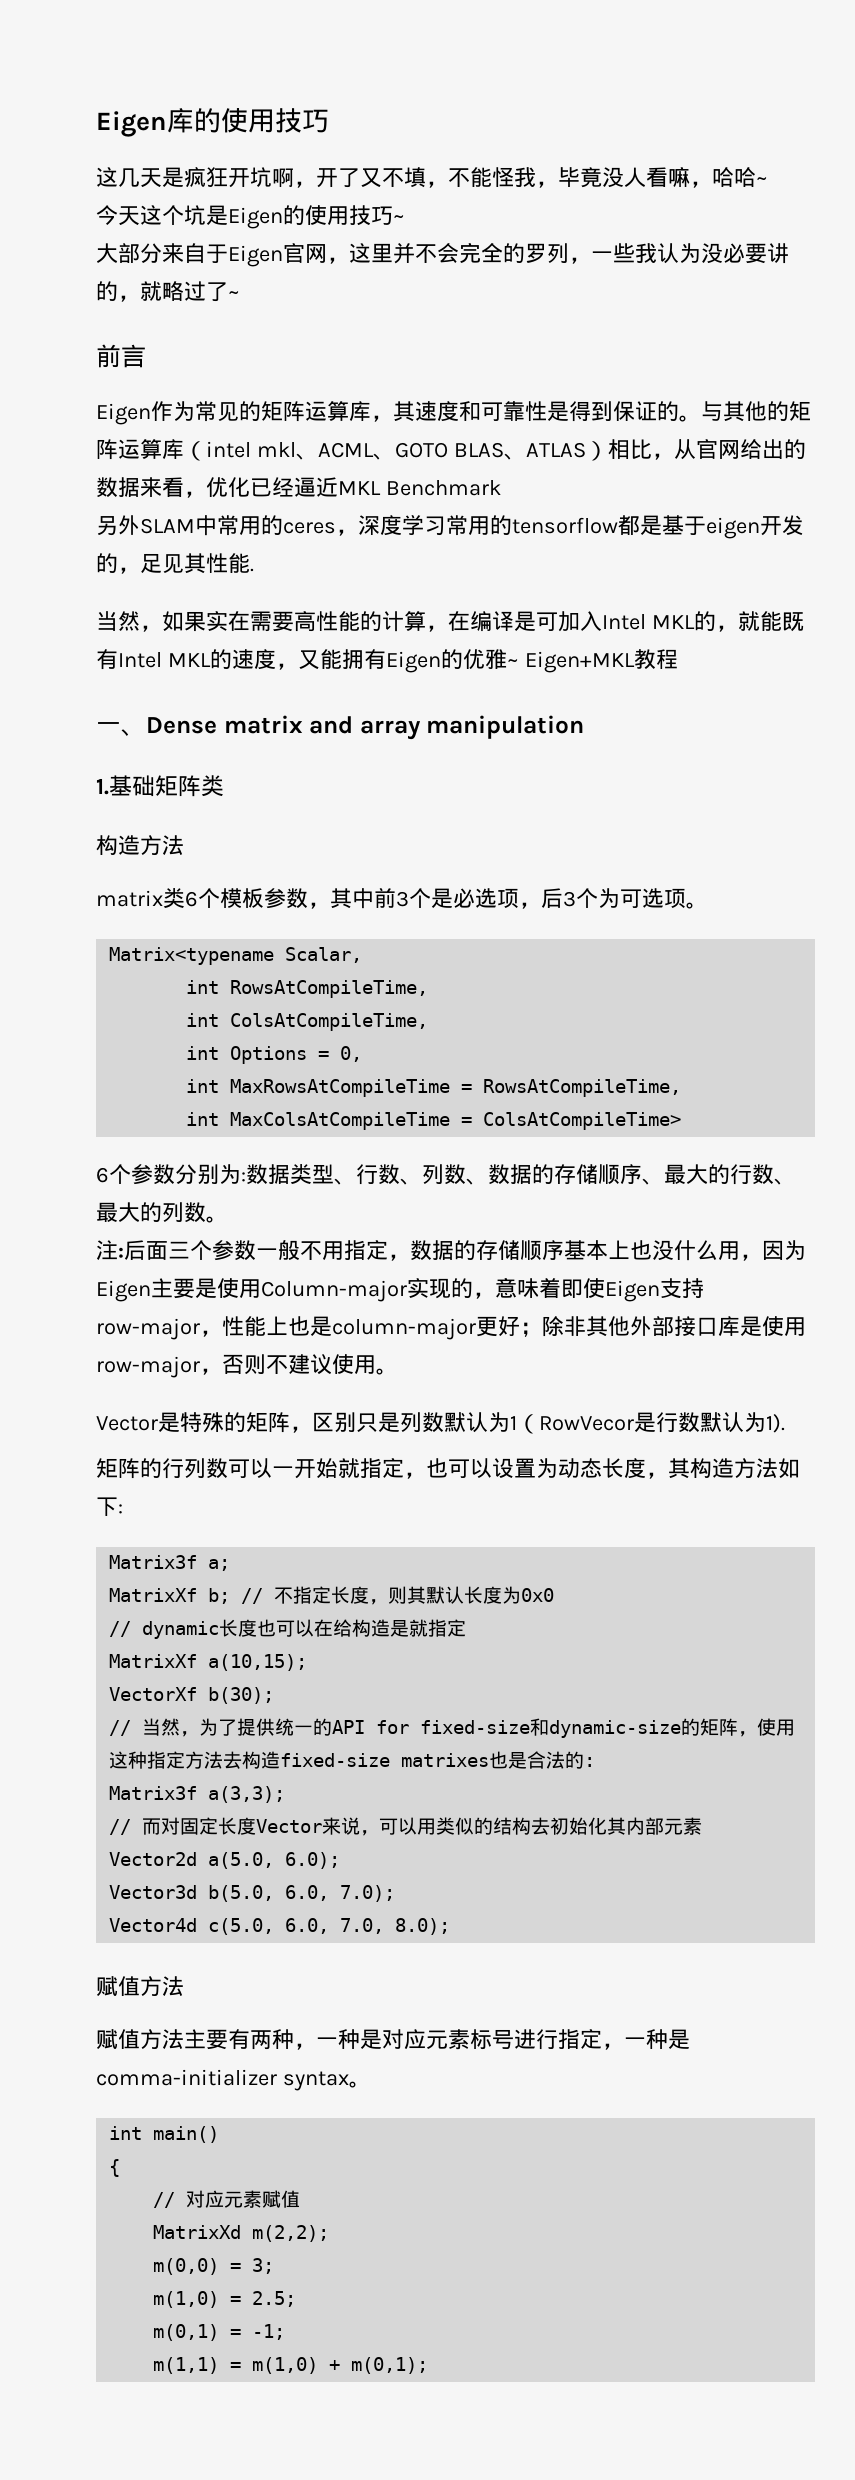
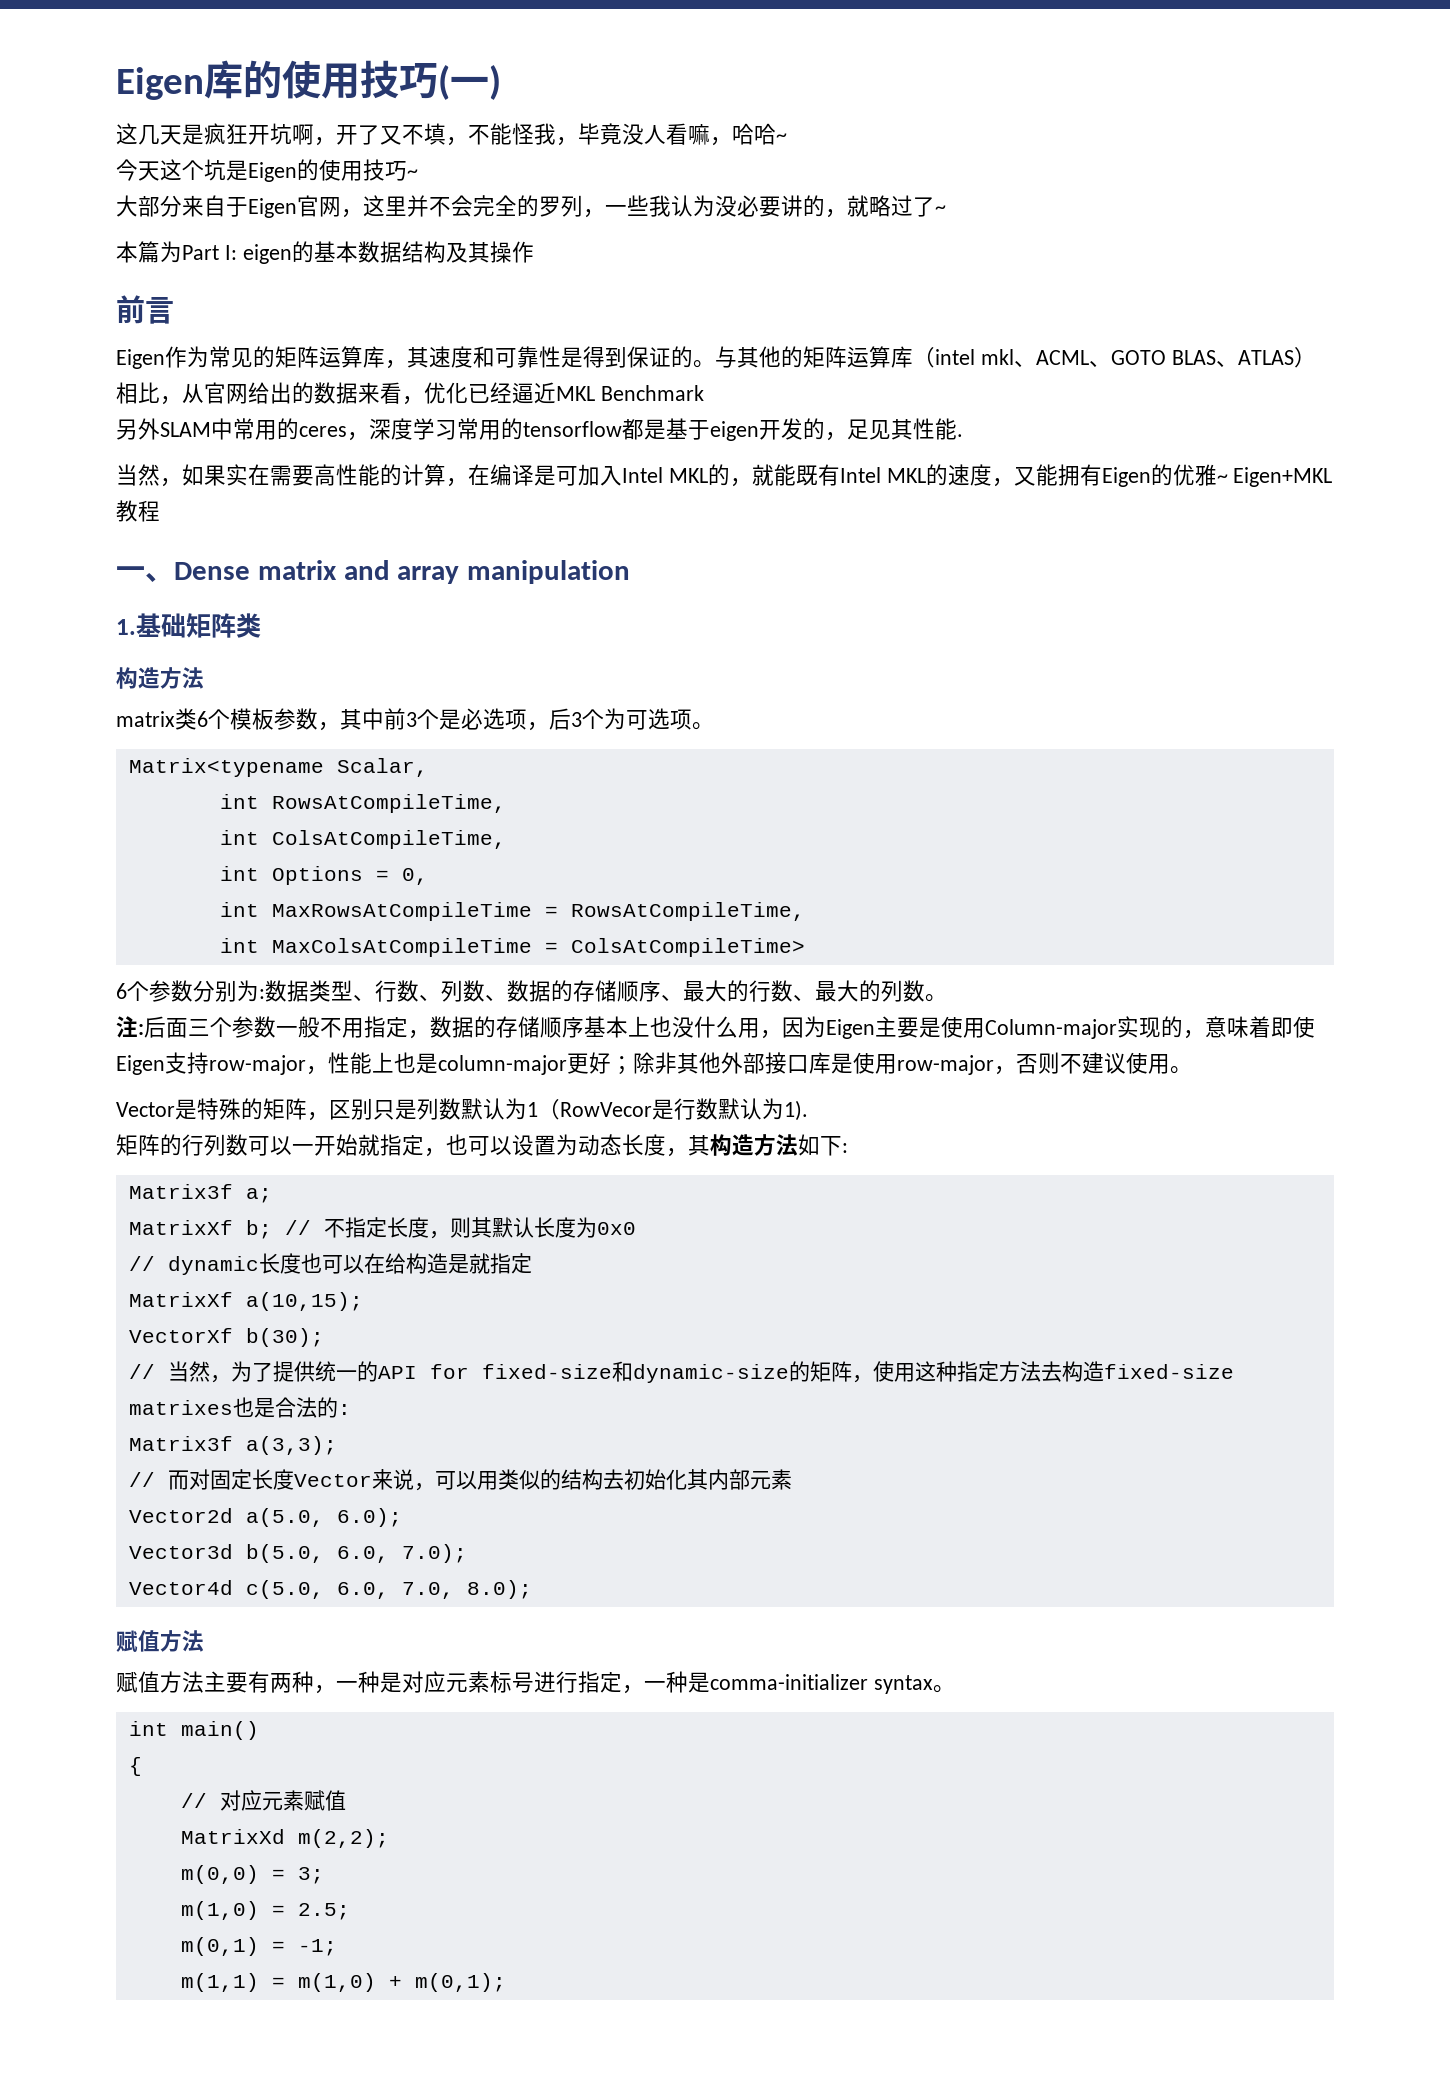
(329, 121) none -> [438,65,501,100] (一)
(240, 295) none -> [116,241,534,264] // 本篇为Part I: eigen的基本数据结构及其操作

